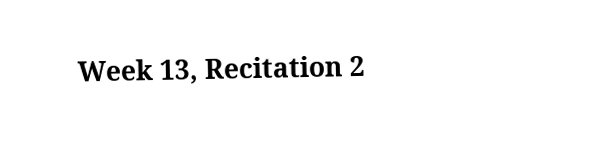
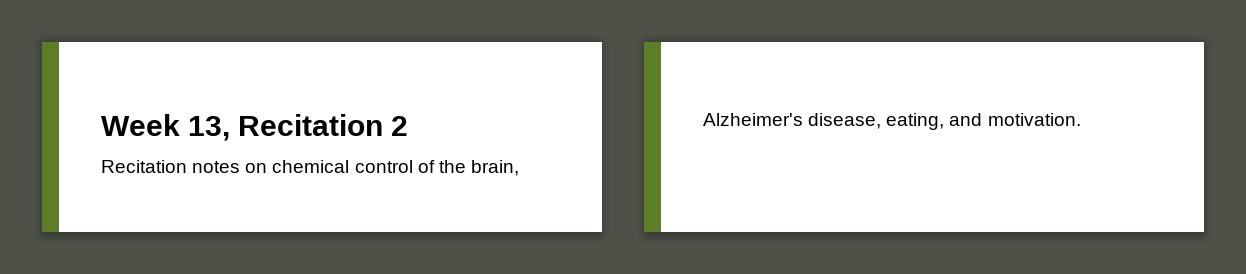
(366, 66) none -> [101,160,519,176] [703,113,1081,130] // Recitation notes on chemical control of the brain, Alzheimer's disease, eating, and motivation.

